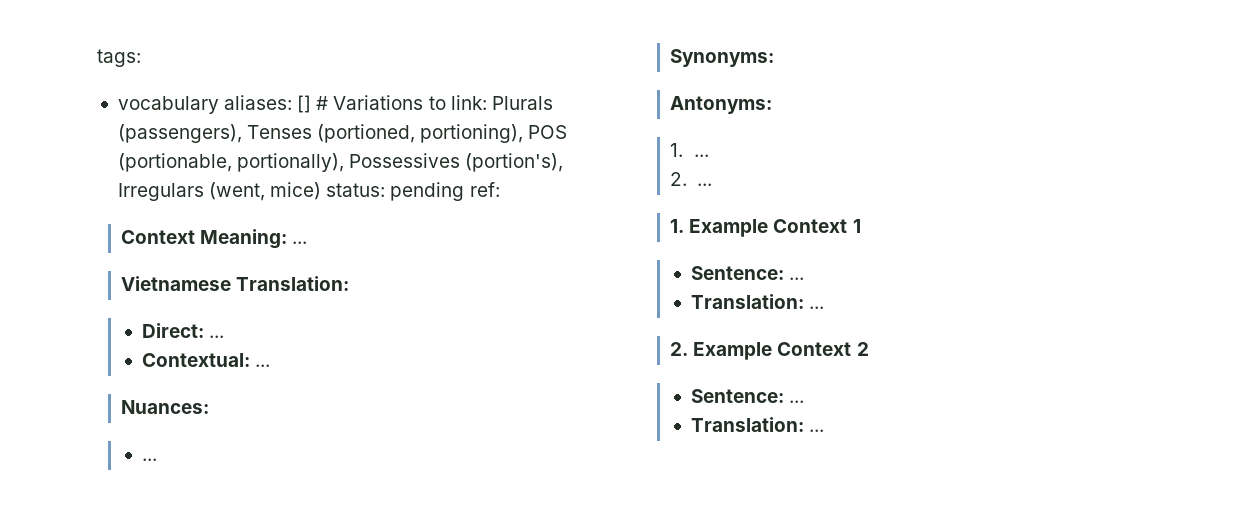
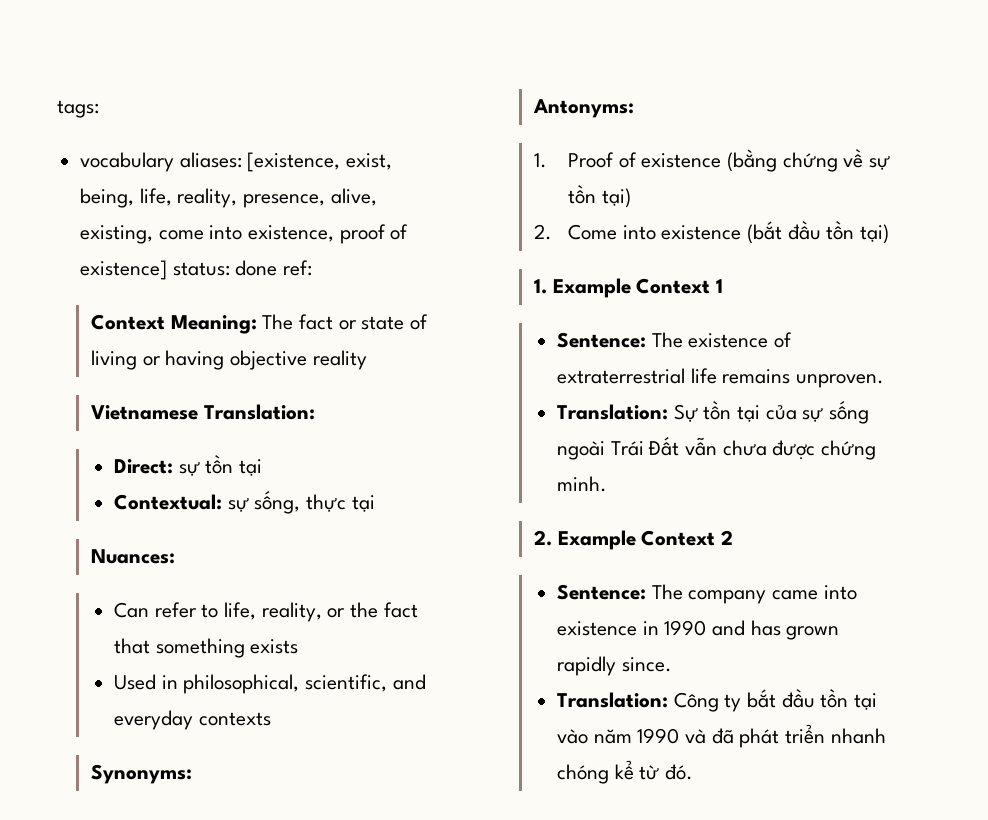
[297,95,553,113] [117,124,568,143] [117,153,564,172] [117,182,500,201] [121,229,308,249] [121,276,350,291] [142,323,225,338] [142,353,271,367] [121,400,210,414] [142,458,158,461] [670,49,775,67] [670,96,773,114] [670,143,710,157] [670,172,712,186] [] # Variations to link: Plurals (passengers), Tenses (portioned, portioning), POS (portionable, portionally), Possessives (portion's), Irregulars (went, mice) status: pending ref: // Context Meaning: ... // Vietnamese Translation: // Direct: ... // Contextual: ... // Nuances: // ... // Synonyms: // Antonyms: // 1. ... // 2. ... -> [247,152,393,172] [80,188,377,208] [80,224,409,244] [80,260,313,280] [91,314,429,334] [91,350,367,370] [91,404,315,420] [114,455,263,476] [114,491,375,514] [91,549,176,564] [114,602,418,622] [114,638,299,658] [114,674,426,694] [114,710,271,730] [91,764,193,784] [533,99,635,118] [534,149,891,172] [568,185,631,208] [534,221,890,244] [existence, exist, being, life, reality, presence, alive, existing, come into existence, proof of existence] status: done ref: // Context Meaning: The fact or state of living or having objective reality // Vietnamese Translation: // Direct: sự tồn tại // Contextual: sự sống, thực tại // Nuances: // Can refer to life, reality, or the fact that something exists // Used in philosophical, scientific, and everyday contexts // Synonyms: // Antonyms: // 1. Proof of existence (bằng chứng về sự tồn tại) // 2. Come into existence (bắt đầu tồn tại)
[789,277,805,280] [691,294,825,309] ... // Translation: ... -> [651,332,793,348] [557,368,885,388] [557,401,870,424] [557,437,877,460] [557,476,608,492] The existence of extraterrestrial life remains unproven. // Translation: Sự tồn tại của sự sống ngoài Trái Đất vẫn chưa được chứng minh.
[789,400,805,403] [691,417,825,432] ... // Translation: ... -> [651,584,857,604] [557,620,840,640] [557,656,672,676] [557,689,878,712] [557,724,886,748] [557,760,694,784] The company came into existence in 1990 and has grown rapidly since. // Translation: Công ty bắt đầu tồn tại vào năm 1990 và đã phát triển nhanh chóng kể từ đó.

